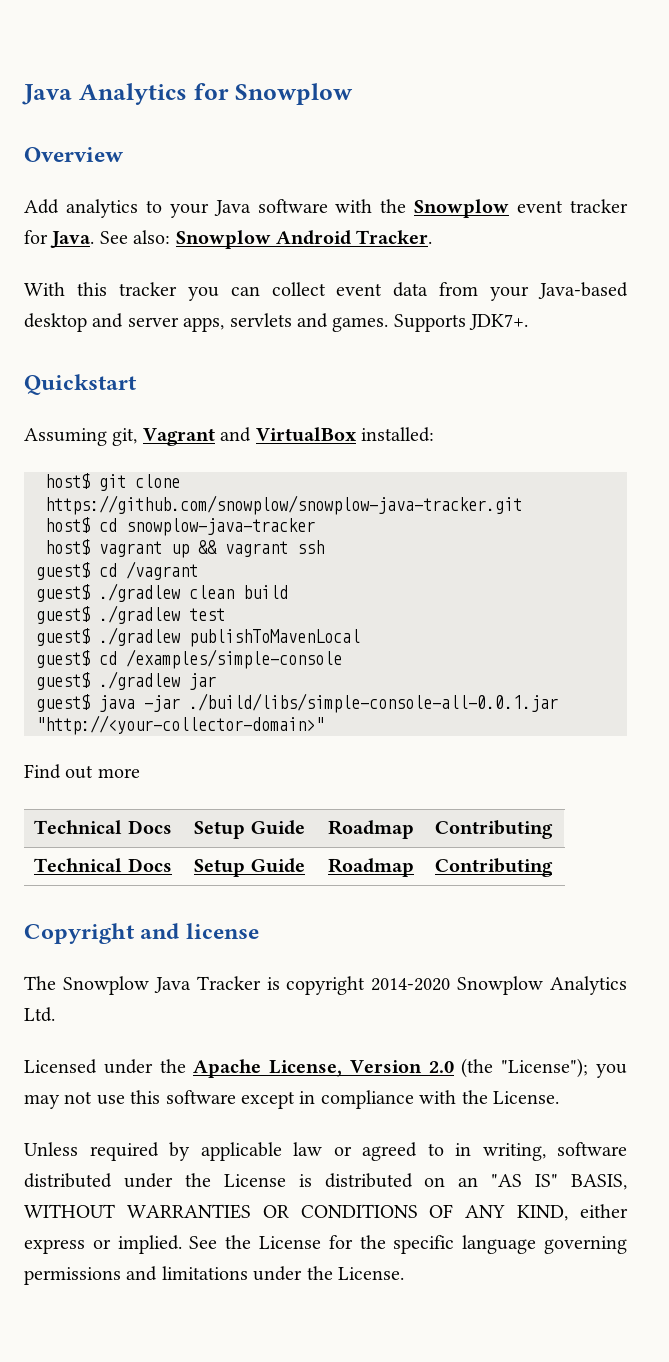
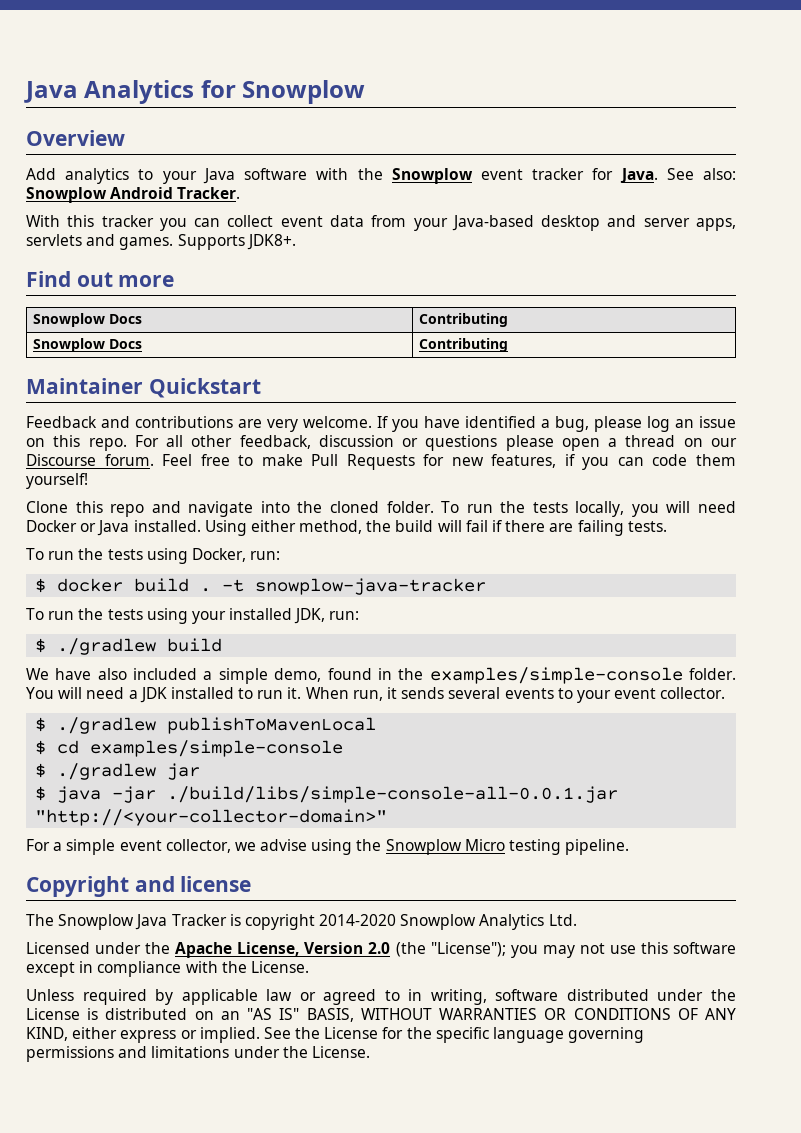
[469,314,529,330] [24,374,137,395] [24,427,434,446] [45,473,180,491] [45,495,522,515] [45,517,315,536] [45,539,324,558] [36,561,198,580] [36,583,288,602] [36,605,225,624] [36,627,360,647] [36,649,342,669] [36,672,90,690] JDK7+. // Quickstart // Assuming git, Vagrant and VirtualBox installed: // host$ git clone https://github.com/snowplow/snowplow-java-tracker.git // host$ cd snowplow-java-tracker // host$ vagrant up && vagrant ssh // guest$ cd /vagrant // guest$ ./gradlew clean build // guest$ ./gradlew test // guest$ ./gradlew publishToMavenLocal // guest$ cd /examples/simple-console // guest$ -> [246,234,296,250] [26,271,175,287] [33,313,143,327] [419,313,509,327] [33,338,143,352] [419,338,509,352] [26,378,261,398] [26,416,736,432] [26,435,737,451] [26,454,736,470] [26,473,88,489] [26,501,736,517] [26,520,667,536] [26,548,281,564] [35,578,487,595] [26,608,360,624] [35,638,223,655] [26,667,737,684] [26,687,726,703] [35,717,377,734] [35,740,344,757] [35,763,47,778] JDK8+. // Find out more // Snowplow Docs | Contributing // Snowplow Docs | Contributing // Maintainer Quickstart // Feedback and contributions are very welcome. If you have identified a bug, please log an issue on this repo. For all other feedback, discussion or questions please open a thread on our Discourse forum. Feel free to make Pull Requests for new features, if you can code them yourself! // Clone this repo and navigate into the cloned folder. To run the tests locally, you will need Docker or Java installed. Using either method, the build will fail if there are failing tests. // To run the tests using Docker, run: // $ docker build . -t snowplow-java-tracker // To run the tests using your installed JDK, run: // $ ./gradlew build // We have also included a simple demo, found in the examples/simple-console folder. You will need a JDK installed to run it. When run, it sends several events to your event collector. // $ ./gradlew publishToMavenLocal // $ cd examples/simple-console // $
[36,694,90,712] guest$ -> [35,786,47,801] $
[24,764,140,779] [34,820,172,834] [194,820,305,839] [328,820,415,839] [435,820,554,839] [34,858,172,872] [194,858,305,877] [328,858,415,877] [435,858,554,877] Find out more // Technical Docs | Setup Guide | Roadmap | Contributing // Technical Docs | Setup Guide | Roadmap | Contributing -> [26,839,630,855] For a simple event collector, we advise using the Snowplow Micro testing pipeline.

